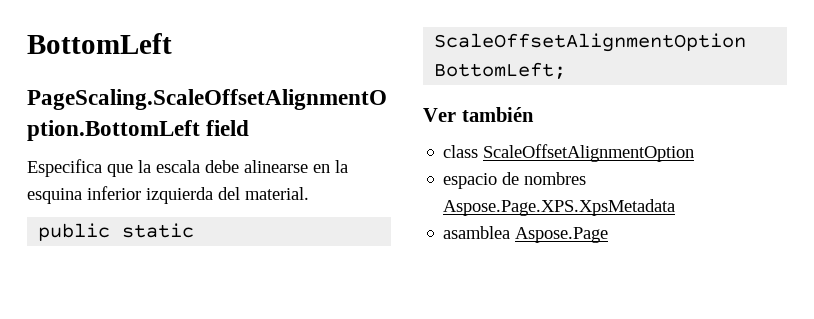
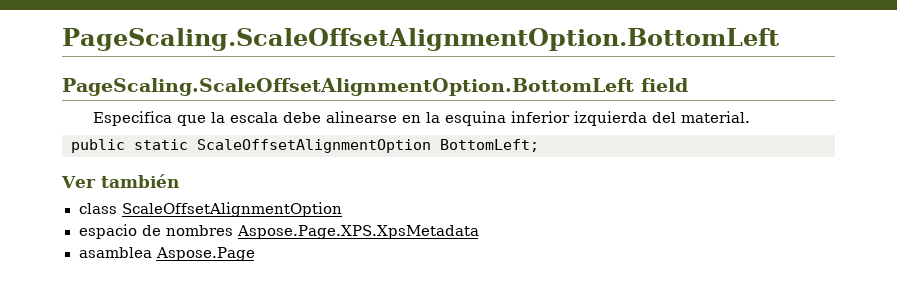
[27,33,172,54] BottomLeft -> [62,28,779,51] PageScaling.ScaleOffsetAlignmentOption.BottomLeft

